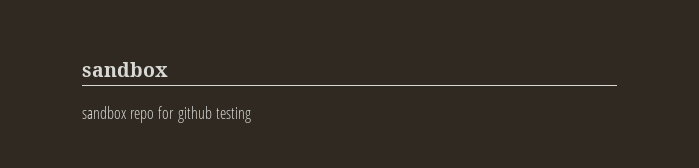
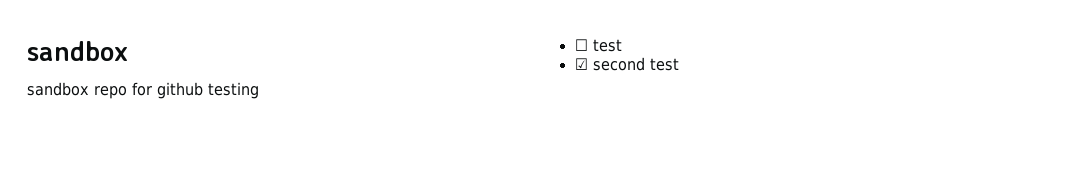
(251, 115) none -> [574,39,622,52] [574,57,679,71] // ☐ test // ☑ second test

